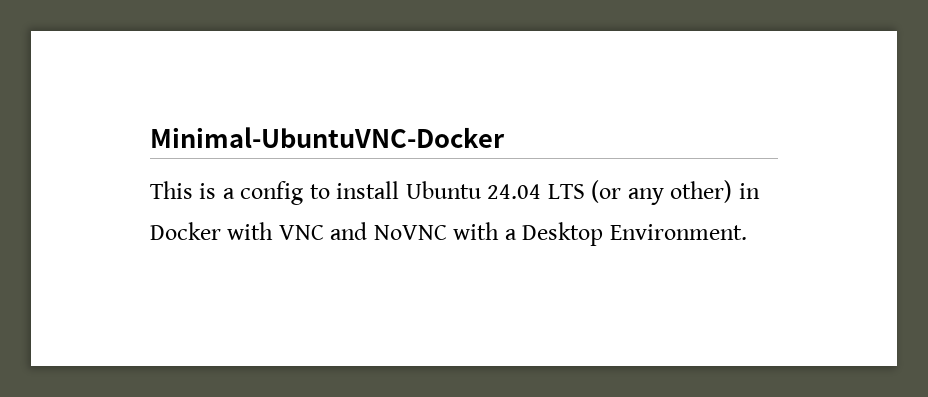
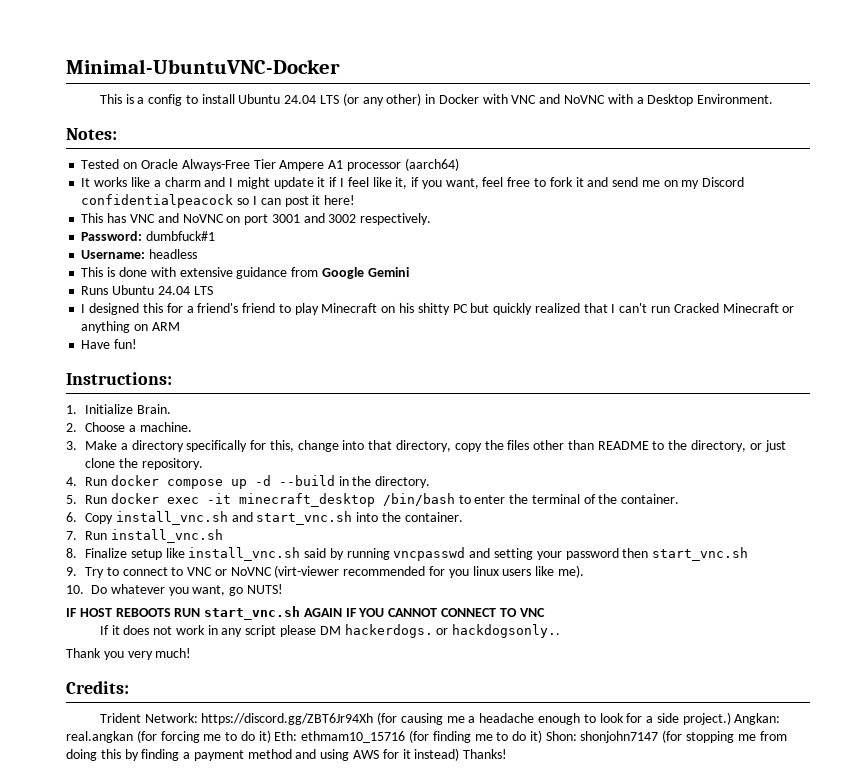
(747, 232) none -> [66,128,117,140] [81,158,459,171] [81,177,745,189] [81,194,356,208] [81,213,432,225] [81,231,216,241] [81,249,198,259] [81,267,409,279] [81,285,213,295] [81,303,795,315] [81,321,180,333] [81,339,138,349] [66,372,172,385] [66,404,171,414] [66,422,192,432] [66,440,786,452] [85,458,203,470] [66,475,431,489] [66,493,680,507] [66,511,463,525] [66,529,223,543] [66,547,749,561] [66,565,584,578] [66,584,283,596] [66,606,545,620] [99,624,561,638] [66,648,192,660] [66,681,129,694] [99,712,781,725] [66,730,787,743] [66,748,508,761] // Notes: // Tested on Oracle Always-Free Tier Ampere A1 processor (aarch64) // It works like a charm and I might update it if I feel like it, if you want, feel free to fork it and send me on my Discord confidentialpeacock so I can post it here! // This has VNC and NoVNC on port 3001 and 3002 respectively. // Password: dumbfuck#1 // Username: headless // This is done with extensive guidance from Google Gemini // Runs Ubuntu 24.04 LTS // I designed this for a friend's friend to play Minecraft on his shitty PC but quickly realized that I can't run Cracked Minecraft or anything on ARM // Have fun! // Instructions: // 1. Initialize Brain. // 2. Choose a machine. // 3. Make a directory specifically for this, change into that directory, copy the files other than README to the directory, or just clone the repository. // 4. Run docker compose up -d --build in the directory. // 5. Run docker exec -it minecraft_desktop /bin/bash to enter the terminal of the container. // 6. Copy install_vnc.sh and start_vnc.sh into the container. // 7. Run install_vnc.sh // 8. Finalize setup like install_vnc.sh said by running vncpasswd and setting your password then start_vnc.sh // 9. Try to connect to VNC or NoVNC (virt-viewer recommended for you linux users like me). // 10. Do whatever you want, go NUTS! // IF HOST REBOOTS RUN start_vnc.sh AGAIN IF YOU CANNOT CONNECT TO VNC // If it does not work in any script please DM hackerdogs. or hackdogsonly.. // Thank you very much! // Credits: // Trident Network: https://discord.gg/ZBT6Jr94Xh (for causing me a headache enough to look for a side project.) Angkan: real.angkan (for forcing me to do it) Eth: ethmam10_15716 (for finding me to do it) Shon: shonjohn7147 (for stopping me from doing this by finding a payment method and using AWS for it instead) Thanks!

